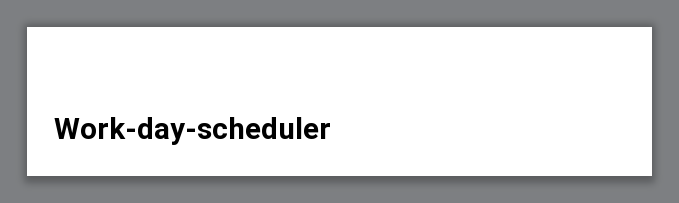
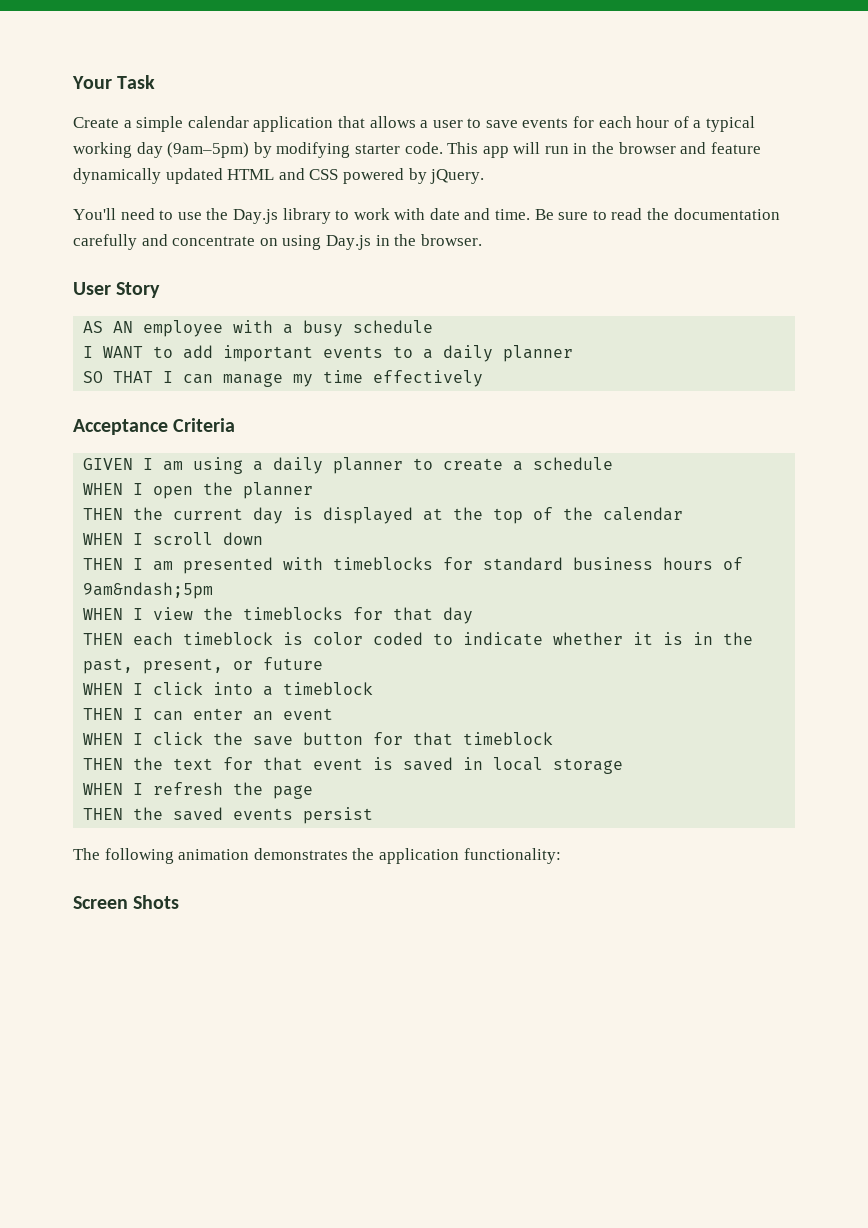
[54,117,331,145] Work-day-scheduler -> [72,75,156,89] [73,116,756,132] [73,142,761,158] [73,168,485,184] [73,208,780,224] [73,234,482,250] [73,282,161,298] [83,320,434,337] [83,345,574,362] [83,370,484,387] [73,418,236,435] [83,457,614,474] [83,482,314,499] [83,507,684,524] [83,532,264,545] [83,557,744,574] [83,582,214,599] [83,607,474,624] [83,632,754,646] [83,657,324,674] [83,682,374,696] [83,708,334,721] [83,732,554,746] [83,757,624,774] [83,782,314,799] [83,807,374,824] [73,848,561,864] [73,895,180,909] Your Task // Create a simple calendar application that allows a user to save events for each hour of a typical working day (9am–5pm) by modifying starter code. This app will run in the browser and feature dynamically updated HTML and CSS powered by jQuery. // You'll need to use the Day.js library to work with date and time. Be sure to read the documentation carefully and concentrate on using Day.js in the browser. // User Story // AS AN employee with a busy schedule // I WANT to add important events to a daily planner // SO THAT I can manage my time effectively // Acceptance Criteria // GIVEN I am using a daily planner to create a schedule // WHEN I open the planner // THEN the current day is displayed at the top of the calendar // WHEN I scroll down // THEN I am presented with timeblocks for standard business hours of 9am&ndash;5pm // WHEN I view the timeblocks for that day // THEN each timeblock is color coded to indicate whether it is in the past, present, or future // WHEN I click into a timeblock // THEN I can enter an event // WHEN I click the save button for that timeblock // THEN the text for that event is saved in local storage // WHEN I refresh the page // THEN the saved events persist // The following animation demonstrates the application functionality: // Screen Shots

